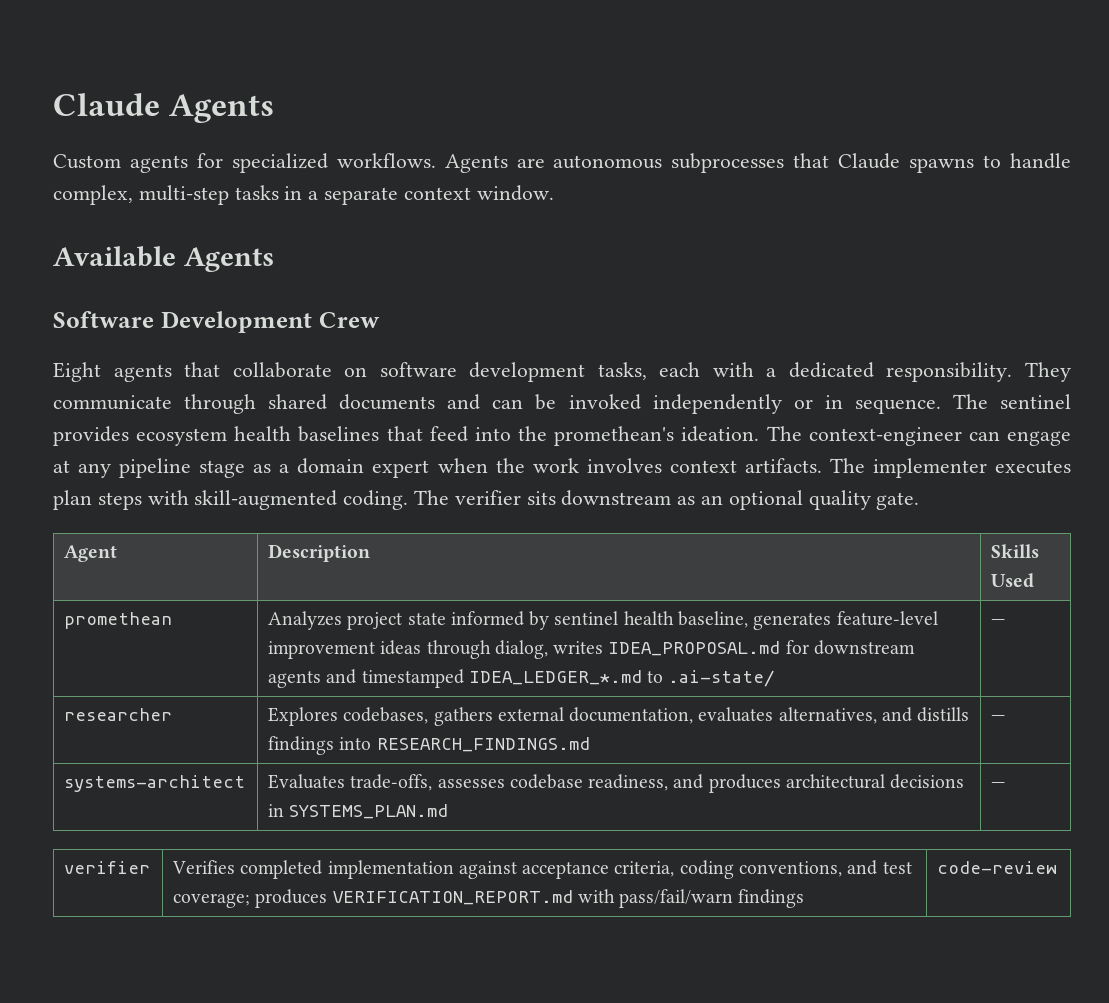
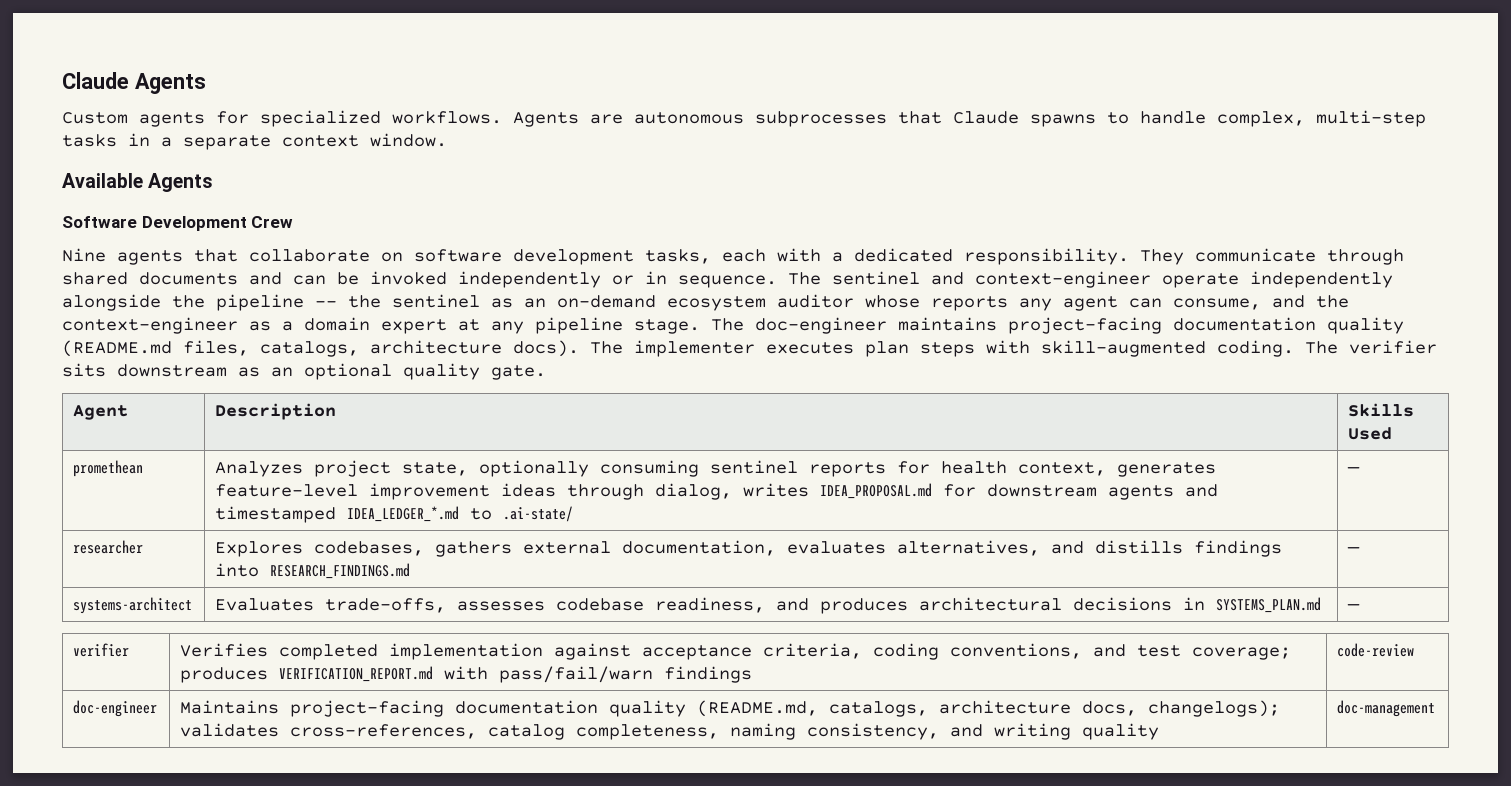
[53,362,101,382] Eight -> [62,248,106,262] Nine
[53,426,1071,446] [53,458,822,478] provides ecosystem health baselines that feed into the promethean's ideation. The context-engineer can engage at any pipeline stage as a domain expert when the work involves context artifacts. -> [931,271,1393,288] [62,294,1349,311] [62,317,1404,334] [62,340,579,357] and context-engineer operate independently alongside the pipeline -- the sentinel as an on-demand ecosystem auditor whose reports any agent can consume, and the context-engineer as a domain expert at any pipeline stage. The doc-engineer maintains project-facing documentation quality (README.md files, catalogs, architecture docs).
[407,611,748,630] state informed by sentinel health baseline, -> [402,460,1107,477] state, optionally consuming sentinel reports for health context,
(1058, 867) none -> [73,700,158,717] [180,700,1281,717] [180,723,1160,740] [1337,700,1436,717] // doc-engineer | Maintains project-facing documentation quality (README.md, catalogs, architecture docs, changelogs); validates cross-references, catalog completeness, naming consistency, and writing quality | doc-management

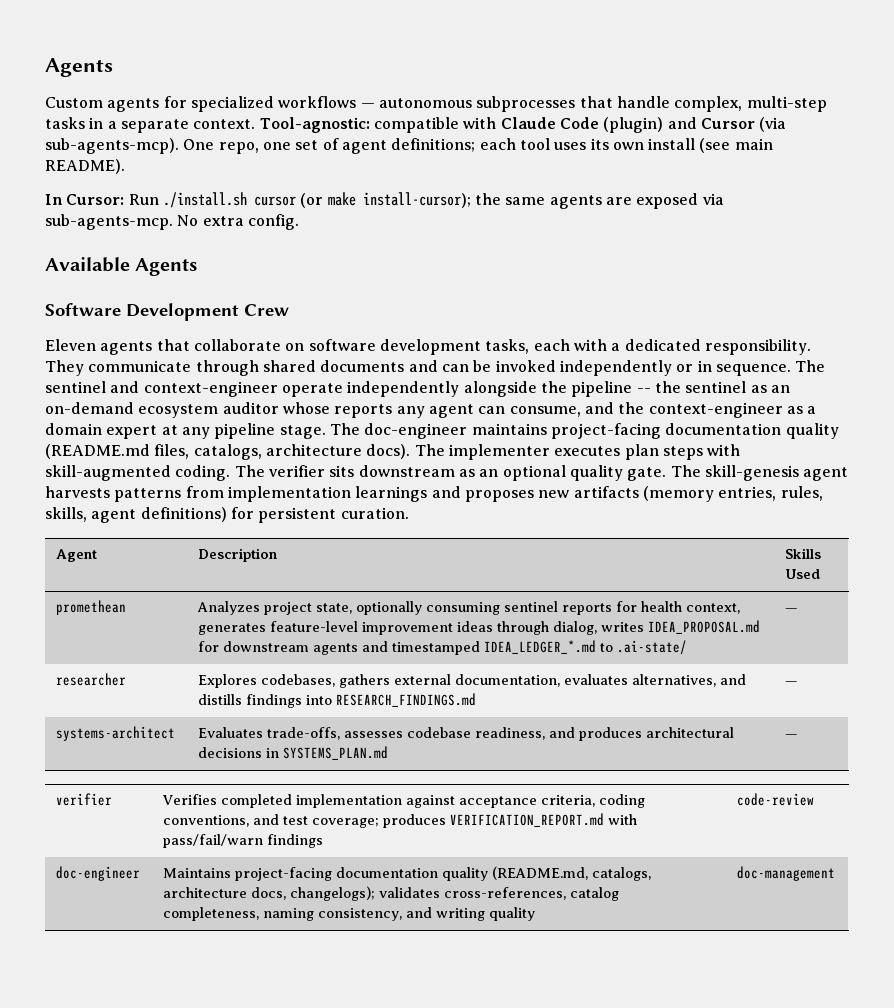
[62,72,129,89] Claude -> (45, 67) none
[392,111,1129,127] workflows. Agents are autonomous subprocesses that Claude spawns to -> [278,96,613,112] workflows — autonomous subprocesses that
[282,133,447,147] context window. -> [193,117,787,133] [45,138,773,154] [45,159,125,174] [45,192,724,209] [45,214,299,230] context. Tool-agnostic: compatible with Claude Code (plugin) and Cursor (via sub-agents-mcp). One repo, one set of agent definitions; each tool uses its own install (see main README). // In Cursor: Run ./install.sh cursor (or make install-cursor); the same agents are exposed via sub-agents-mcp. No extra config.
[62,248,106,262] Nine -> [45,339,96,351] Eleven
(546, 372) none -> [670,465,849,481] [45,486,823,502] [45,507,409,523] The skill-genesis agent harvests patterns from implementation learnings and proposes new artifacts (memory entries, rules, skills, agent definitions) for persistent curation.

